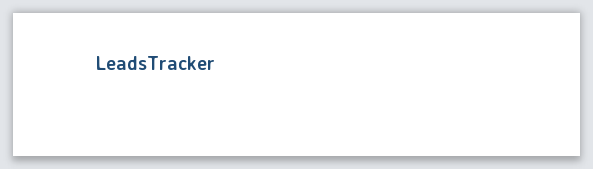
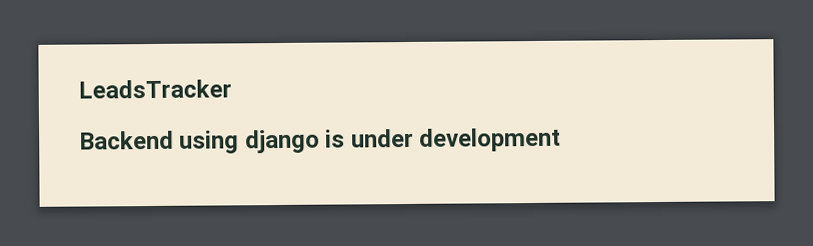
(215, 63) none -> [79,127,562,154] // Backend using django is under development

